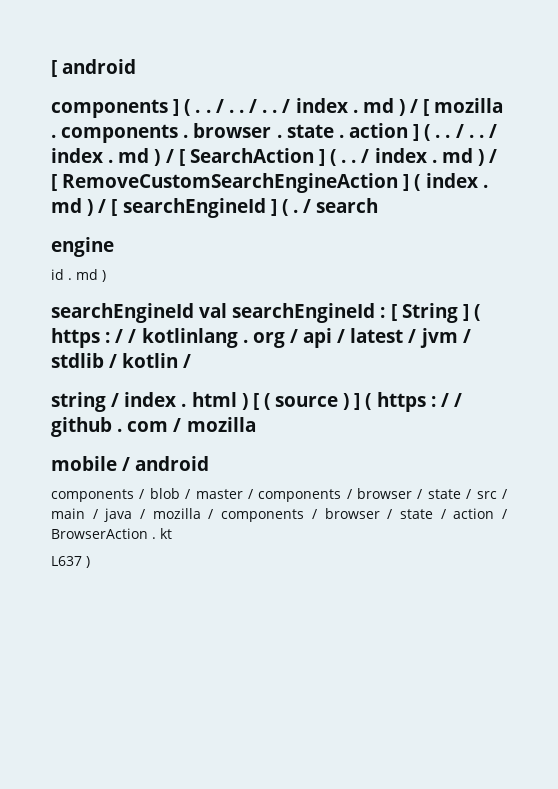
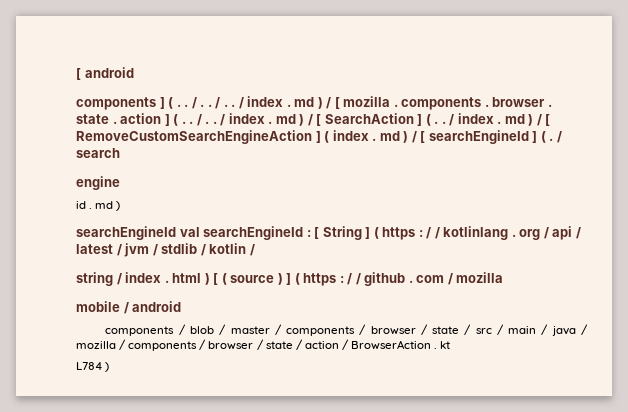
[51,556,82,566] L637 -> [76,362,102,370] L784

